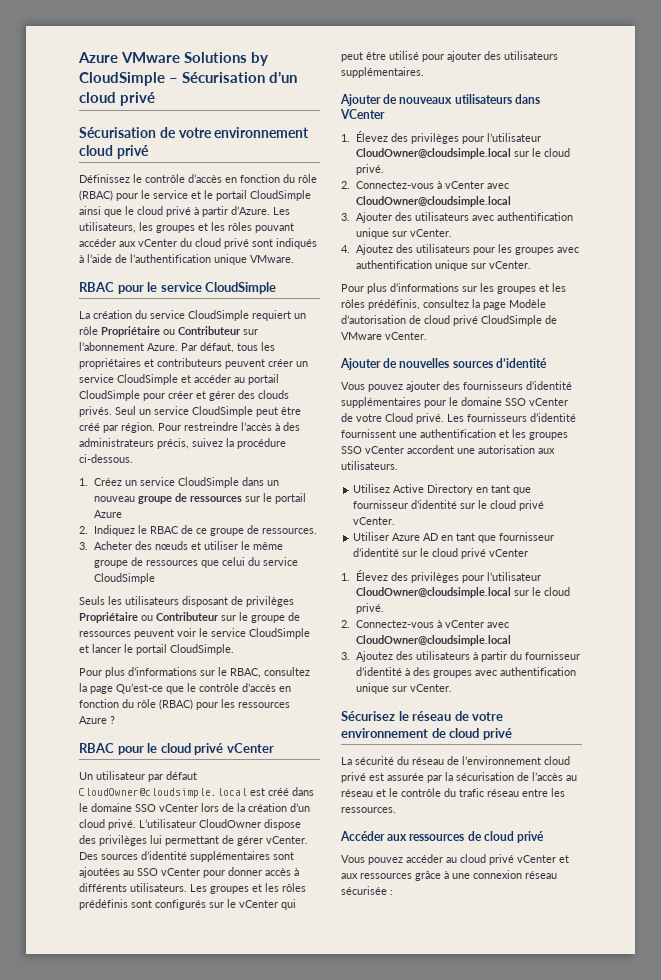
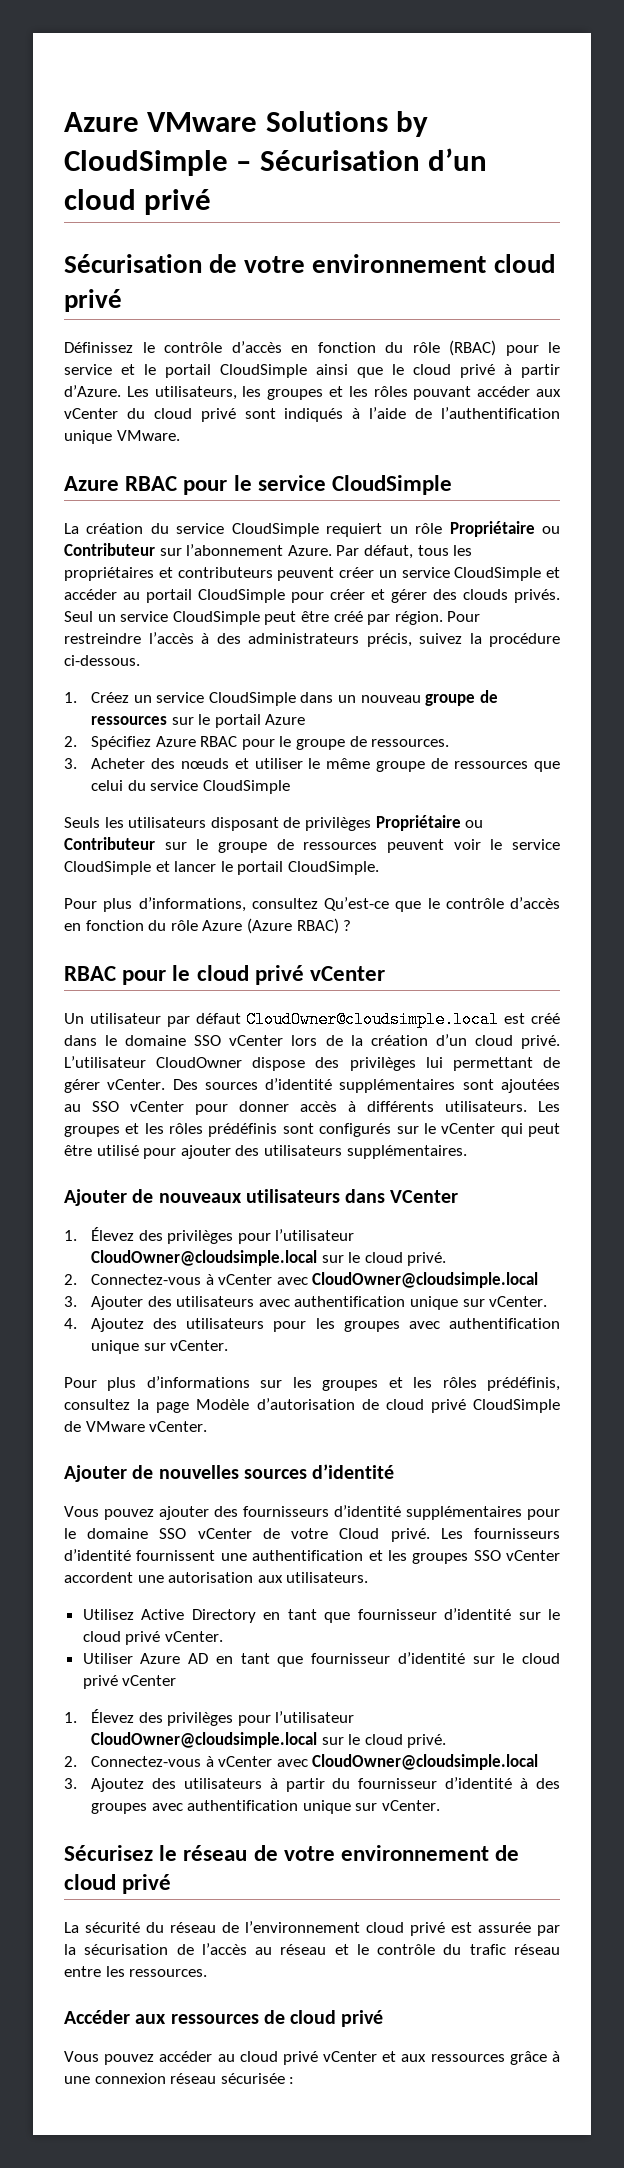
(294, 259) none -> [64,476,119,491] Azure
[94,525,208,536] Indiquez le RBAC de ce -> [90,736,292,750] Spécifiez Azure RBAC pour le
[128,667,310,678] [79,683,113,694] d’informations sur le RBAC, consultez la page -> [138,897,318,912] d’informations, consultez
[159,699,290,710] [79,716,107,724] (RBAC) pour les ressources Azure -> [202,918,339,934] Azure (Azure RBAC)

